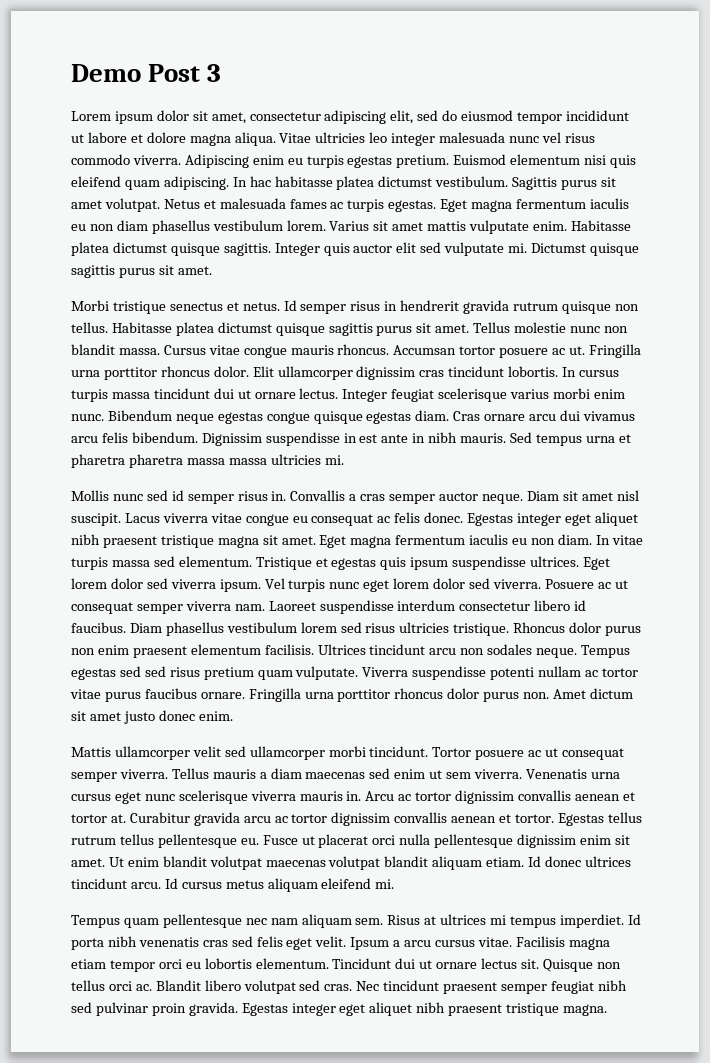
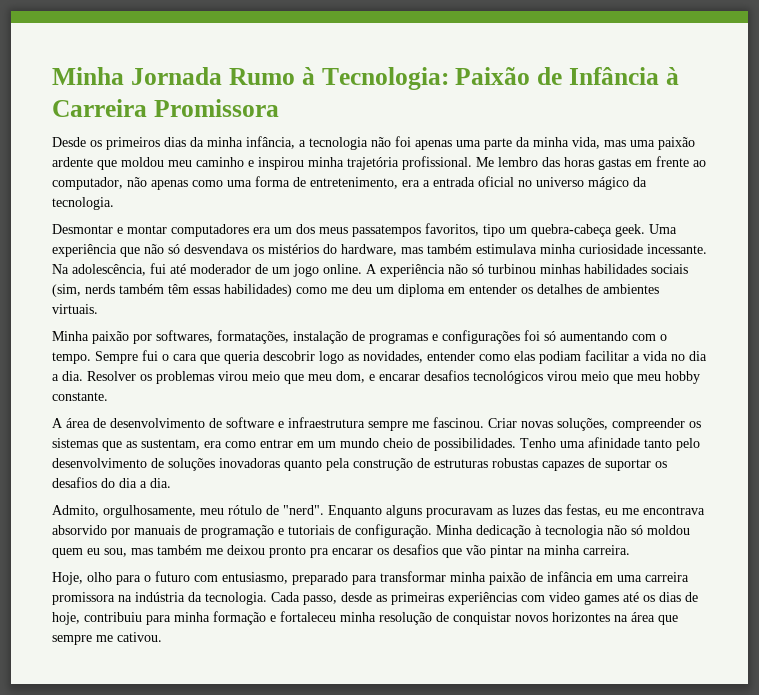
[71,64,222,82] [71,110,629,124] [71,132,595,146] [71,154,637,168] [71,176,617,190] [71,198,629,212] [71,220,631,234] [71,242,639,256] [71,265,212,278] [71,300,639,314] [71,322,628,336] [71,344,641,358] [71,366,620,380] [71,388,625,402] [71,410,635,424] [71,432,631,446] [71,454,344,468] [71,490,639,504] [71,512,638,526] [71,534,643,548] [71,556,611,570] [71,578,628,592] [71,600,587,614] [71,622,642,636] [71,644,631,658] [71,666,638,680] [70,688,633,702] [71,710,233,724] [71,746,625,760] [71,768,620,782] [71,790,635,804] [71,812,642,826] [71,834,630,848] [71,856,631,870] [71,878,395,892] [71,914,641,928] [71,936,610,950] [71,958,621,972] [71,980,627,994] [71,1002,608,1016] Demo Post 3 // Lorem ipsum dolor sit amet, consectetur adipiscing elit, sed do eiusmod tempor incididunt ut labore et dolore magna aliqua. Vitae ultricies leo integer malesuada nunc vel risus commodo viverra. Adipiscing enim eu turpis egestas pretium. Euismod elementum nisi quis eleifend quam adipiscing. In hac habitasse platea dictumst vestibulum. Sagittis purus sit amet volutpat. Netus et malesuada fames ac turpis egestas. Eget magna fermentum iaculis eu non diam phasellus vestibulum lorem. Varius sit amet mattis vulputate enim. Habitasse platea dictumst quisque sagittis. Integer quis auctor elit sed vulputate mi. Dictumst quisque sagittis purus sit amet. // Morbi tristique senectus et netus. Id semper risus in hendrerit gravida rutrum quisque non tellus. Habitasse platea dictumst quisque sagittis purus sit amet. Tellus molestie nunc non blandit massa. Cursus vitae congue mauris rhoncus. Accumsan tortor posuere ac ut. Fringilla urna porttitor rhoncus dolor. Elit ullamcorper dignissim cras tincidunt lobortis. In cursus turpis massa tincidunt dui ut ornare lectus. Integer feugiat scelerisque varius morbi enim nunc. Bibendum neque egestas congue quisque egestas diam. Cras ornare arcu dui vivamus arcu felis bibendum. Dignissim suspendisse in est ante in nibh mauris. Sed tempus urna et pharetra pharetra massa massa ultricies mi. // Mollis nunc sed id semper risus in. Convallis a cras semper auctor neque. Diam sit amet nisl suscipit. Lacus viverra vitae congue eu consequat ac felis donec. Egestas integer eget aliquet nibh praesent tristique magna sit amet. Eget magna fermentum iaculis eu non diam. In vitae turpis massa sed elementum. Tristique et egestas quis ipsum suspendisse ultrices. Eget lorem dolor sed viverra ipsum. Vel turpis nunc eget lorem dolor sed viverra. Posuere ac ut consequat semper viverra nam. Laoreet suspendisse interdum consectetur libero id faucibus. Diam phasellus vestibulum lorem sed risus ultricies tristique. Rhoncus dolor purus non enim praesent elementum facilisis. Ultrices tincidunt arcu non sodales neque. Tempus egestas sed sed risus pretium quam vulputate. Viverra suspendisse potenti nullam ac tortor vitae purus faucibus ornare. Fringilla urna porttitor rhoncus dolor purus non. Amet dictum sit amet justo donec enim. // Mattis ullamcorper velit sed ullamcorper morbi tincidunt. Tortor posuere ac ut consequat semper viverra. Tellus mauris a diam maecenas sed enim ut sem viverra. Venenatis urna cursus eget nunc scelerisque viverra mauris in. Arcu ac tortor dignissim convallis aenean et tortor at. Curabitur gravida arcu ac tortor dignissim convallis aenean et tortor. Egestas tellus rutrum tellus pellentesque eu. Fusce ut placerat orci nulla pellentesque dignissim enim sit amet. Ut enim blandit volutpat maecenas volutpat blandit aliquam etiam. Id donec ultrices tincidunt arcu. Id cursus metus aliquam eleifend mi. // Tempus quam pellentesque nec nam aliquam sem. Risus at ultrices mi tempus imperdiet. Id porta nibh venenatis cras sed felis eget velit. Ipsum a arcu cursus vitae. Facilisis magna etiam tempor orci eu lobortis elementum. Tincidunt dui ut ornare lectus sit. Quisque non tellus orci ac. Blandit libero volutpat sed cras. Nec tincidunt praesent semper feugiat nibh sed pulvinar proin gravida. Egestas integer eget aliquet nibh praesent tristique magna. -> [52,67,680,90] [52,99,279,117] [52,136,695,150] [52,156,706,170] [52,176,647,190] [52,197,114,210] [52,223,677,237] [52,244,707,257] [52,263,688,277] [52,284,659,297] [52,304,98,314] [52,330,667,344] [52,350,707,364] [52,370,700,384] [52,392,108,401] [52,417,701,431] [52,437,700,451] [52,458,667,471] [52,477,171,488] [52,504,705,518] [52,524,690,538] [52,544,630,558] [52,571,689,585] [52,592,698,605] [52,611,678,625] [52,632,162,645] Minha Jornada Rumo à Tecnologia: Paixão de Infância à Carreira Promissora // Desde os primeiros dias da minha infância, a tecnologia não foi apenas uma parte da minha vida, mas uma paixão ardente que moldou meu caminho e inspirou minha trajetória profissional. Me lembro das horas gastas em frente ao computador, não apenas como uma forma de entretenimento, era a entrada oficial no universo mágico da tecnologia. // Desmontar e montar computadores era um dos meus passatempos favoritos, tipo um quebra-cabeça geek. Uma experiência que não só desvendava os mistérios do hardware, mas também estimulava minha curiosidade incessante. Na adolescência, fui até moderador de um jogo online. A experiência não só turbinou minhas habilidades sociais (sim, nerds também têm essas habilidades) como me deu um diploma em entender os detalhes de ambientes virtuais. // Minha paixão por softwares, formatações, instalação de programas e configurações foi só aumentando com o tempo. Sempre fui o cara que queria descobrir logo as novidades, entender como elas podiam facilitar a vida no dia a dia. Resolver os problemas virou meio que meu dom, e encarar desafios tecnológicos virou meio que meu hobby constante. // A área de desenvolvimento de software e infraestrutura sempre me fascinou. Criar novas soluções, compreender os sistemas que as sustentam, era como entrar em um mundo cheio de possibilidades. Tenho uma afinidade tanto pelo desenvolvimento de soluções inovadoras quanto pela construção de estruturas robustas capazes de suportar os desafios do dia a dia. // Admito, orgulhosamente, meu rótulo de "nerd". Enquanto alguns procuravam as luzes das festas, eu me encontrava absorvido por manuais de programação e tutoriais de configuração. Minha dedicação à tecnologia não só moldou quem eu sou, mas também me deixou pronto pra encarar os desafios que vão pintar na minha carreira. // Hoje, olho para o futuro com entusiasmo, preparado para transformar minha paixão de infância em uma carreira promissora na indústria da tecnologia. Cada passo, desde as primeiras experiências com video games até os dias de hoje, contribuiu para minha formação e fortaleceu minha resolução de conquistar novos horizontes na área que sempre me cativou.

